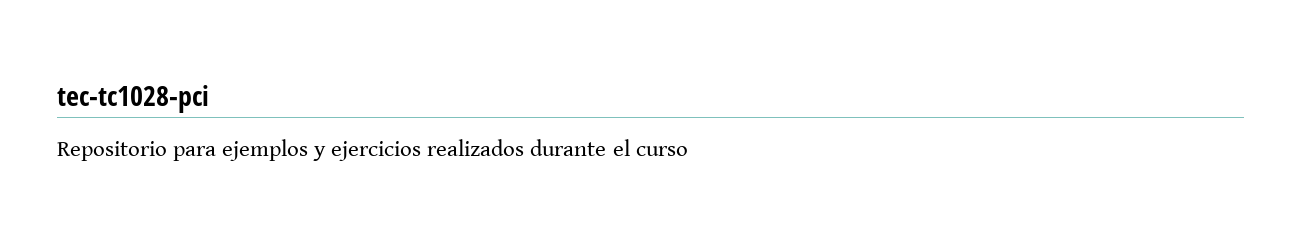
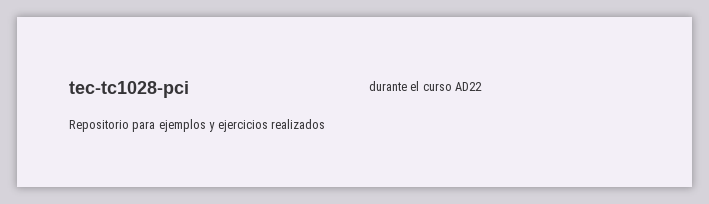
(688, 151) none -> [455,82,483,91] AD22

